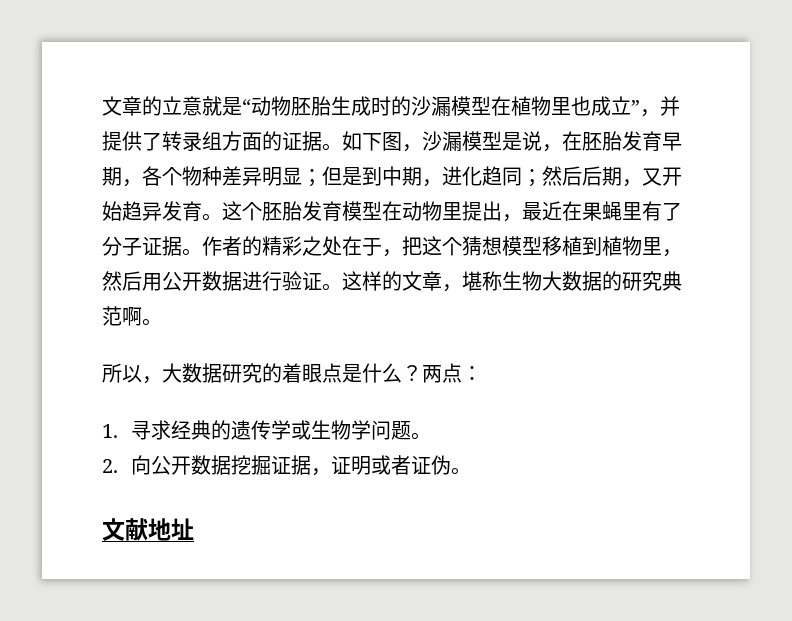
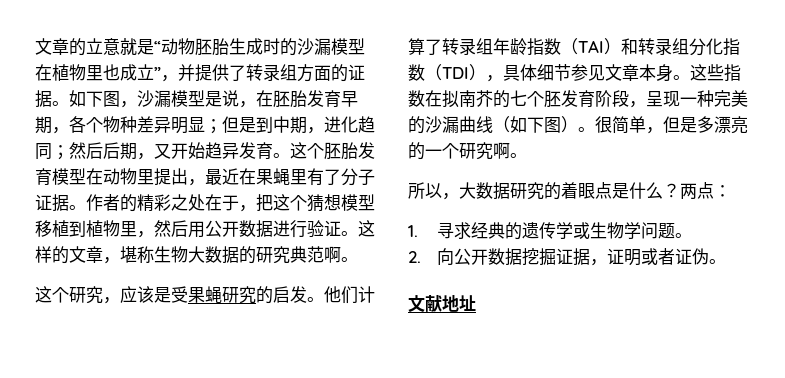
(162, 322) none -> [35,286,375,304] [408,38,740,56] [408,64,741,82] [408,90,748,108] [408,116,748,134] [408,142,527,160] // 这个研究，应该是受果蝇研究的启发。他们计算了转录组年龄指数（TAI）和转录组分化指数（TDI），具体细节参见文章本身。这些指数在拟南芥的七个胚发育阶段，呈现一种完美的沙漏曲线（如下图）。很简单，但是多漂亮的一个研究啊。

